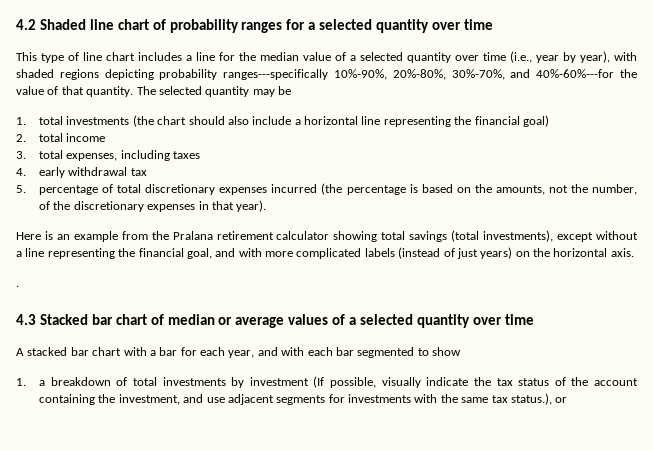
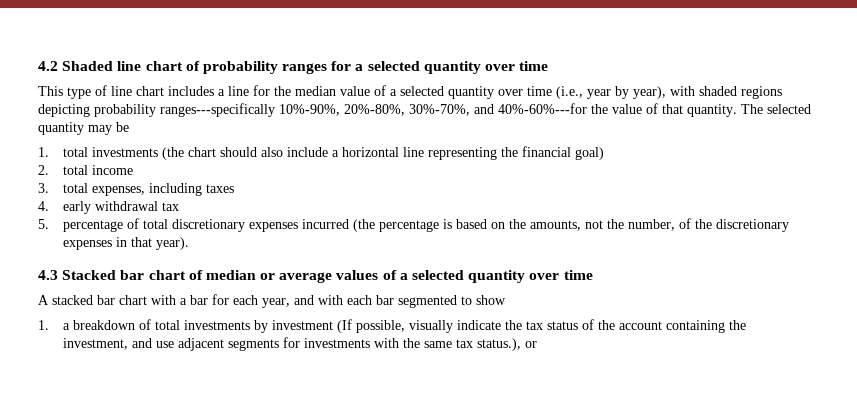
[16,230,638,242] [16,247,634,259] [16,285,19,287] // Here is an example from the Pralana retirement calculator showing total savings (total investments), except without a line representing the financial goal, and with more complicated labels (instead of just years) on the horizontal axis. // . -> (189, 243) none

